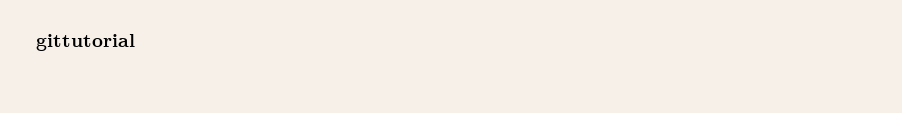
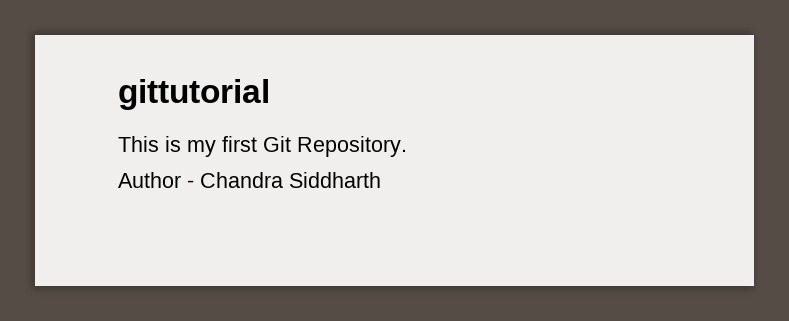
(135, 42) none -> [118,136,407,157] [118,172,381,188] // This is my first Git Repository. // Author - Chandra Siddharth

